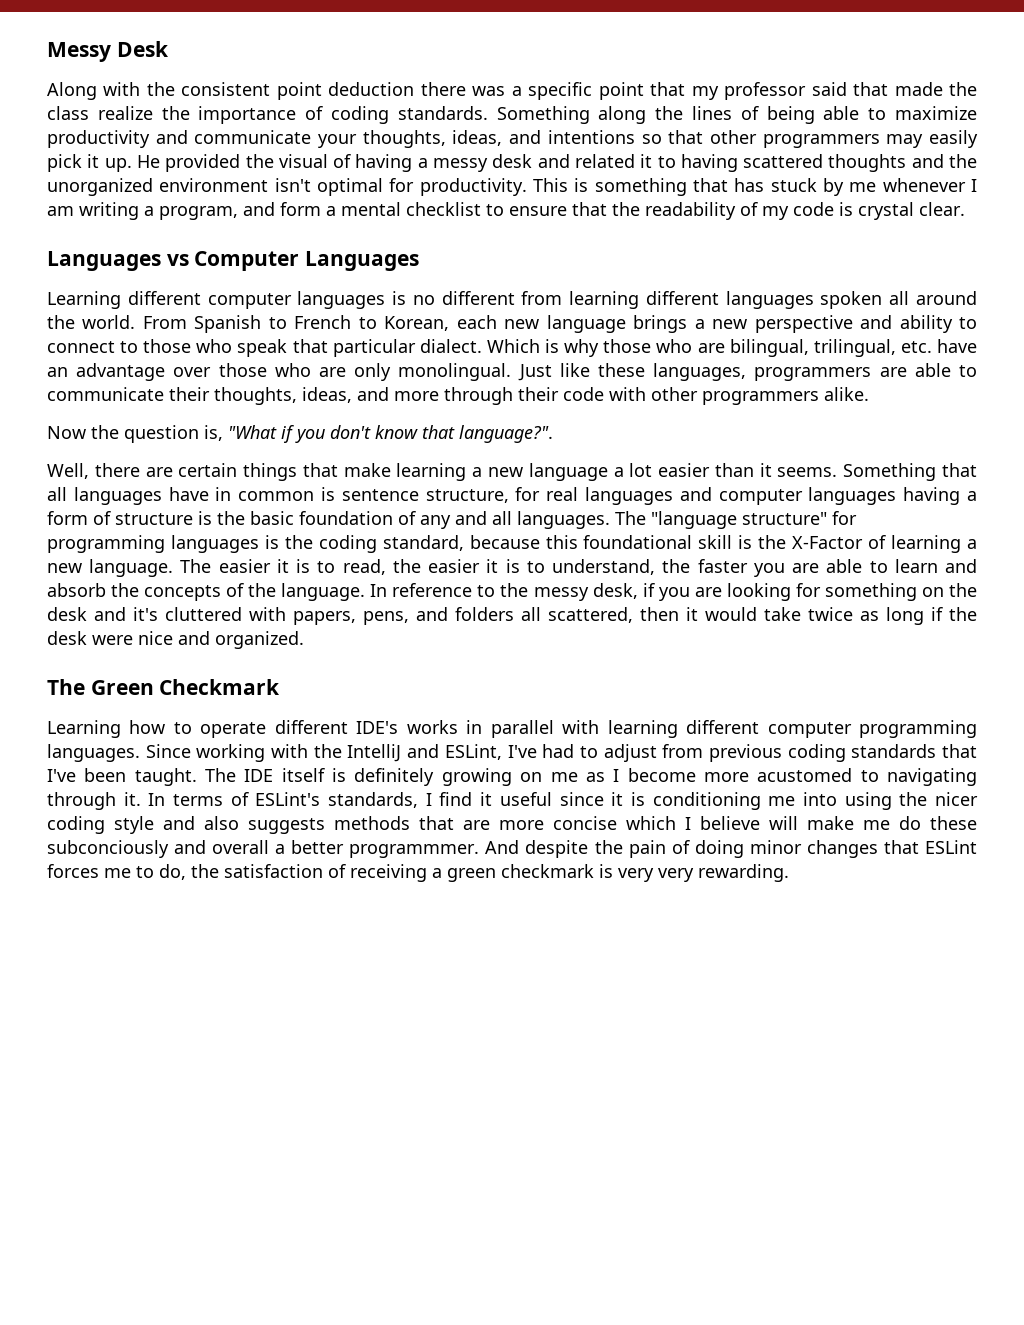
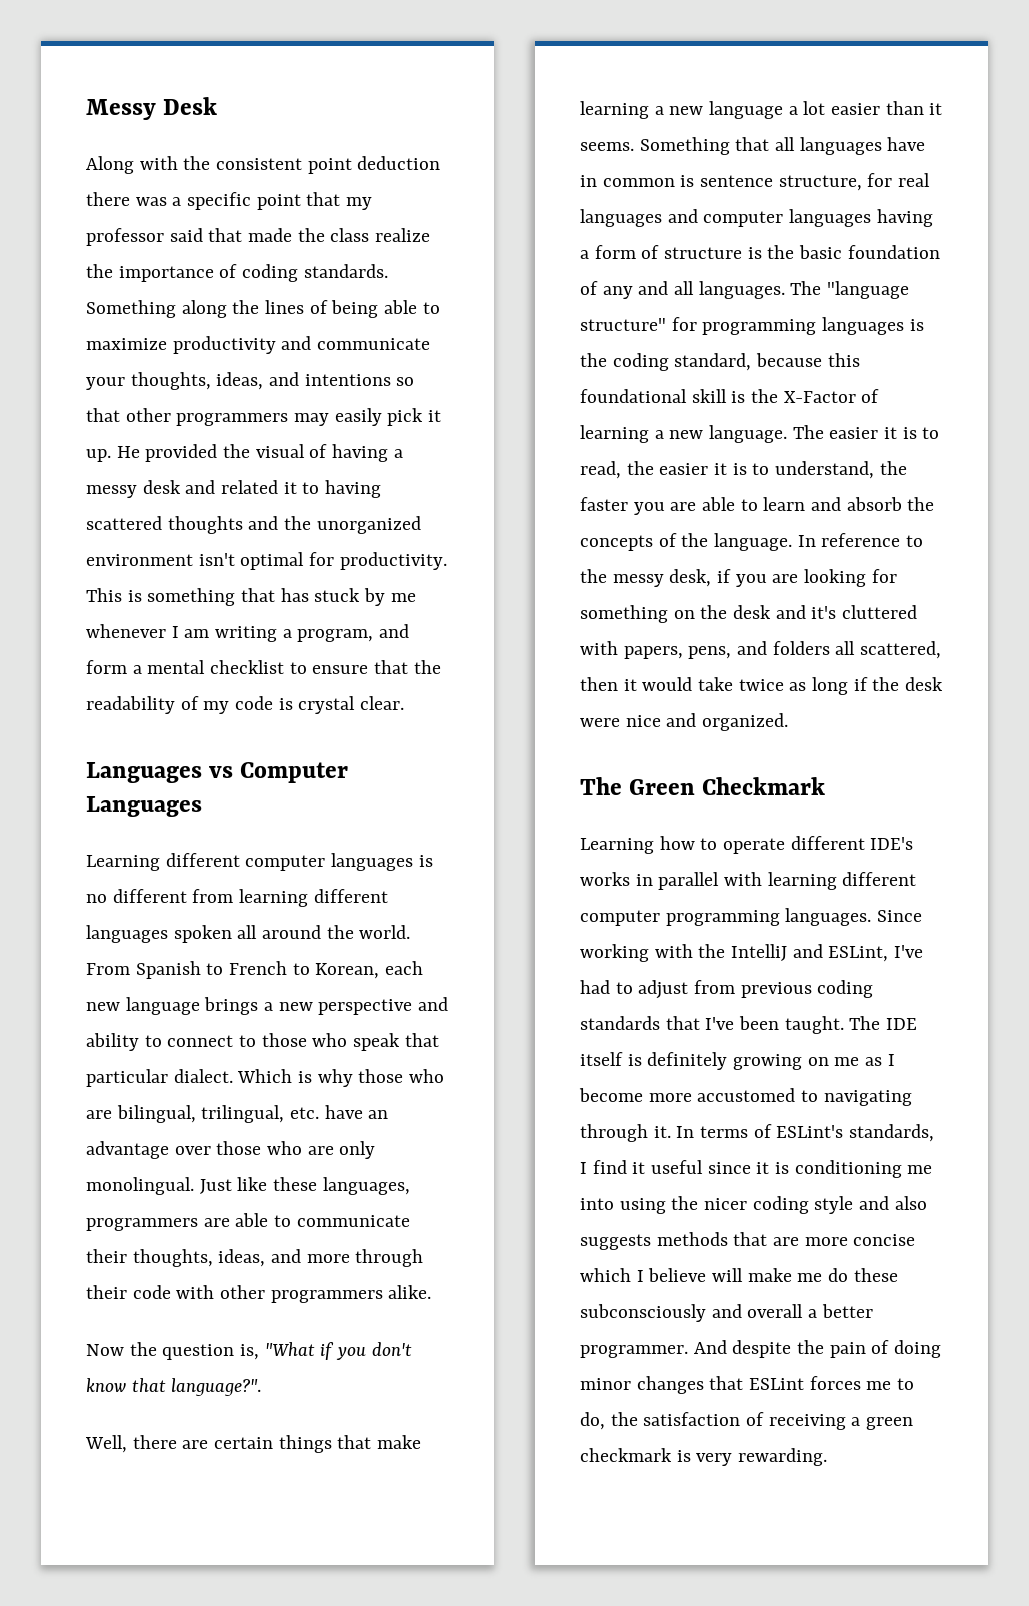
[757,768,853,782] acustomed -> [697,1088,796,1102] accustomed
[47,840,169,858] subconciously -> [580,1304,706,1322] subconsciously
[349,844,480,858] programmmer. -> [580,1345,688,1358] programmer.
[658,868,694,882] very -> (733, 1459) none

